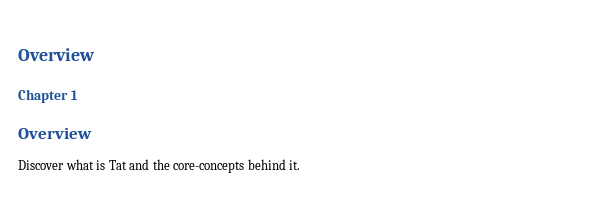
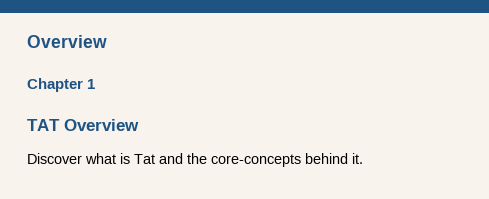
(78, 95) none -> [27,119,60,131] TAT

